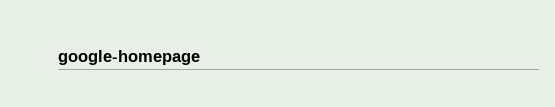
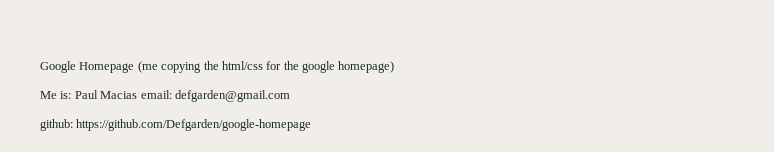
[58,50,200,65] google-homepage -> [40,61,395,73] [40,90,290,102] [40,119,312,131] Google Homepage (me copying the html/css for the google homepage) // Me is: Paul Macias email: defgarden@gmail.com // github: https://github.com/Defgarden/google-homepage

